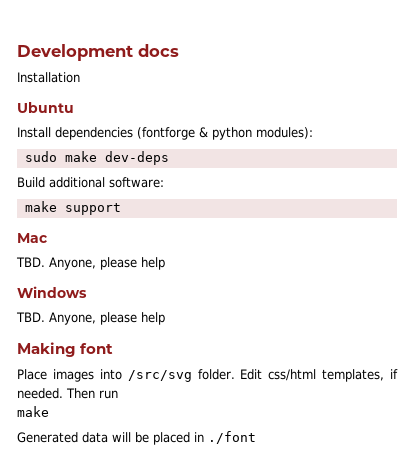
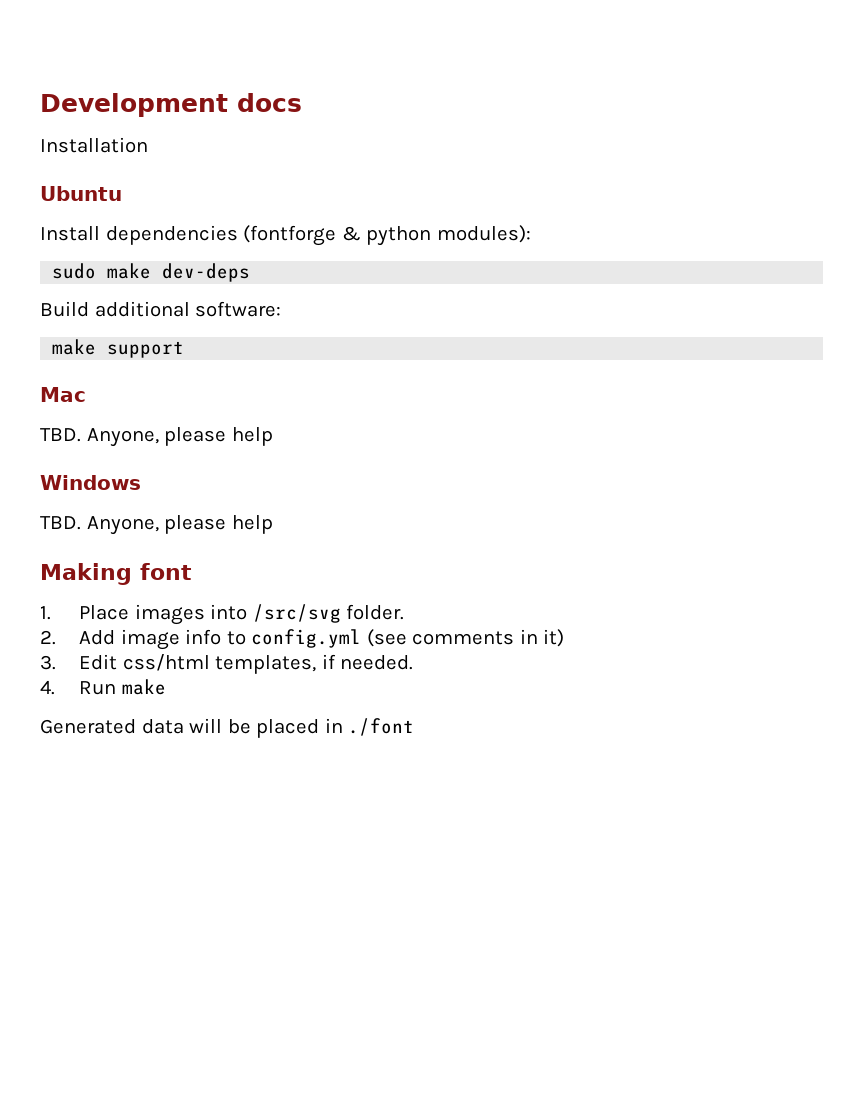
(114, 348) none -> [40,606,51,620] 1.
(235, 374) none -> [40,629,565,650] [40,655,56,670] // 2. Add image info to config.yml (see comments in it) // 3.
[66,388,118,399] Then run // -> [40,680,117,695] // 4. Run

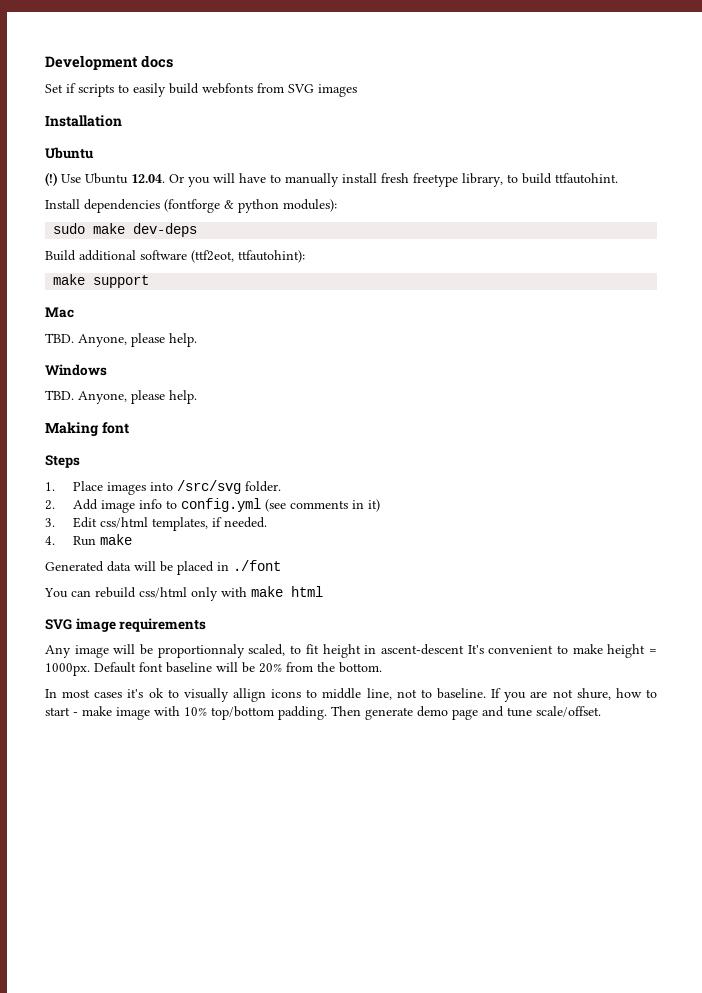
[40,137,148,153] [40,186,122,201] Installation // Ubuntu -> [45,83,357,97] [45,115,122,127] [45,147,94,159] [45,172,618,187] Set if scripts to easily build webfonts from SVG images // Installation // Ubuntu // (!) Use Ubuntu 12.04. Or you will have to manually install fresh freetype library, to build ttfautohint.
[195,301,282,317] software: -> [140,250,305,263] software (ttf2eot, ttfautohint):
[231,427,273,446] help -> [169,333,197,347] help.
[231,515,273,534] help -> [169,390,197,404] help.
(192, 571) none -> [45,455,80,468] // Steps
(415, 727) none -> [44,586,323,601] [45,618,207,632] [45,644,657,658] [45,662,382,676] [45,688,658,702] [45,706,601,720] // You can rebuild css/html only with make html // SVG image requirements // Any image will be proportionnaly scaled, to fit height in ascent-descent It's convenient to make height = 1000px. Default font baseline will be 20% from the bottom. // In most cases it's ok to visually allign icons to middle line, not to baseline. If you are not shure, how to start - make image with 10% top/bottom padding. Then generate demo page and tune scale/offset.

